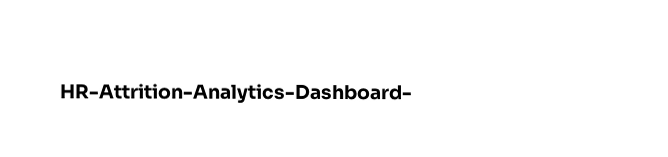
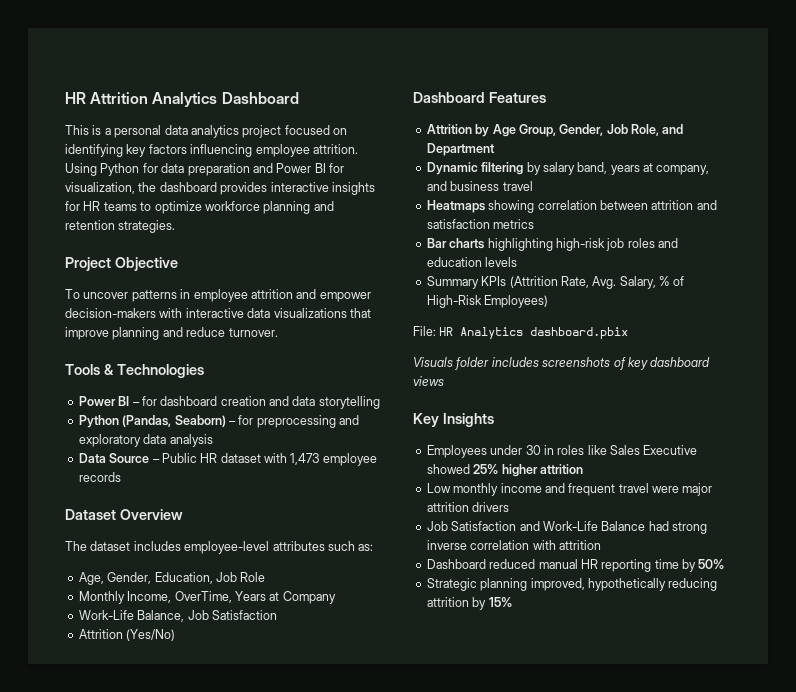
[59,83,412,105] HR-Attrition-Analytics-Dashboard- -> [65,92,299,107] [65,125,347,138] [65,144,358,157] [65,163,344,176] [65,182,375,195] [65,201,334,214] [65,220,176,233] [65,257,178,271] [65,289,371,302] [65,308,371,318] [65,327,278,340] [65,364,204,378] [78,396,380,409] [78,415,359,428] [78,434,213,447] [78,453,377,466] [78,472,121,482] [65,509,183,520] [65,541,374,554] [78,572,266,585] [78,591,336,604] [78,610,277,622] [78,629,176,641] [413,92,546,103] [426,124,684,137] [426,143,495,156] [426,162,710,175] [426,181,533,191] [426,200,717,213] [426,219,535,229] [426,238,678,251] [426,257,518,267] [426,276,685,289] [426,295,549,308] [413,326,629,339] [413,357,711,370] [413,376,444,386] [413,413,494,427] [426,445,698,458] [426,464,583,477] [426,483,713,496] [426,502,510,512] [426,521,707,534] [426,540,601,550] [426,559,725,572] [426,578,718,591] [426,597,512,610] HR Attrition Analytics Dashboard // This is a personal data analytics project focused on identifying key factors influencing employee attrition. Using Python for data preparation and Power BI for visualization, the dashboard provides interactive insights for HR teams to optimize workforce planning and retention strategies. // Project Objective // To uncover patterns in employee attrition and empower decision-makers with interactive data visualizations that improve planning and reduce turnover. // Tools & Technologies // Power BI – for dashboard creation and data storytelling // Python (Pandas, Seaborn) – for preprocessing and exploratory data analysis // Data Source – Public HR dataset with 1,473 employee records // Dataset Overview // The dataset includes employee-level attributes such as: // Age, Gender, Education, Job Role // Monthly Income, OverTime, Years at Company // Work-Life Balance, Job Satisfaction // Attrition (Yes/No) // Dashboard Features // Attrition by Age Group, Gender, Job Role, and Department // Dynamic filtering by salary band, years at company, and business travel // Heatmaps showing correlation between attrition and satisfaction metrics // Bar charts highlighting high-risk job roles and education levels // Summary KPIs (Attrition Rate, Avg. Salary, % of High-Risk Employees) // File: HR Analytics dashboard.pbix // Visuals folder includes screenshots of key dashboard views // Key Insights // Employees under 30 in roles like Sales Executive showed 25% higher attrition // Low monthly income and frequent travel were major attrition drivers // Job Satisfaction and Work-Life Balance had strong inverse correlation with attrition // Dashboard reduced manual HR reporting time by 50% // Strategic planning improved, hypothetically reducing attrition by 15%

